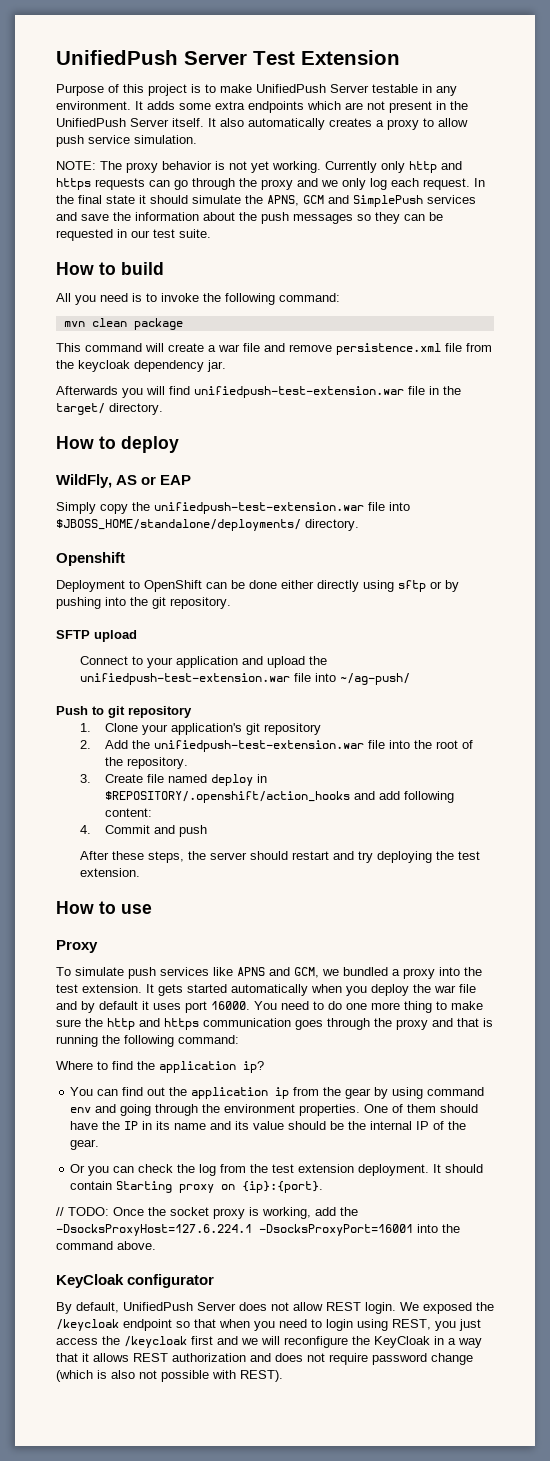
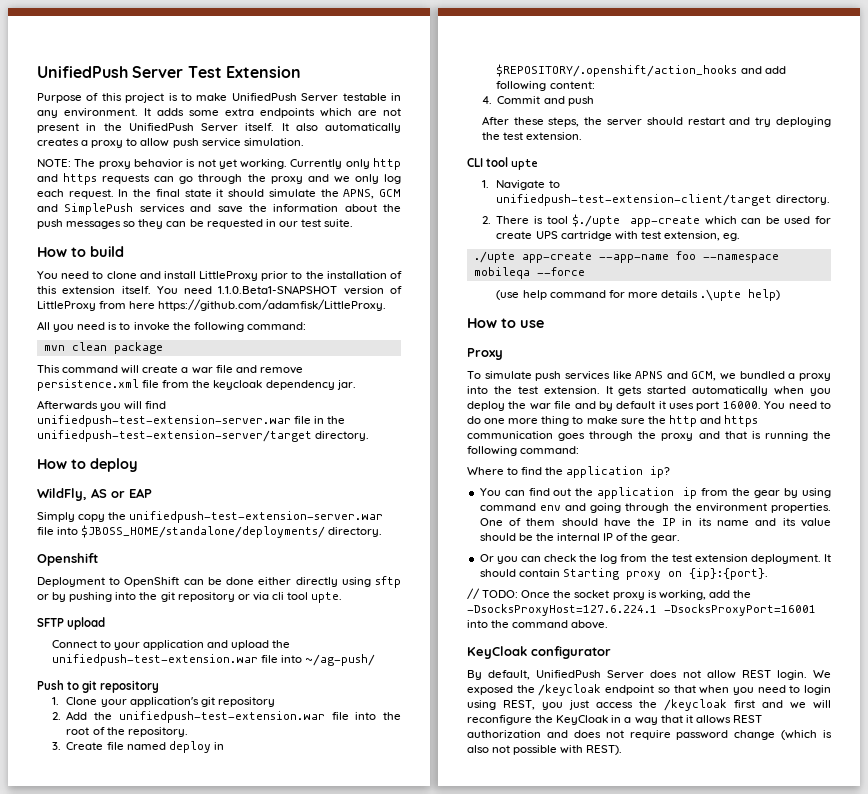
(164, 268) none -> [37,271,402,281] [37,285,402,295] [37,299,387,311] // You need to clone and install LittleProxy prior to the installation of this extension itself. You need 1.1.0.Beta1-SNAPSHOT version of LittleProxy from here https://github.com/adamfisk/LittleProxy.
[194,386,404,398] unifiedpush-test-extension.war -> [37,415,291,427] unifiedpush-test-extension-server.war
[56,403,105,415] target/ -> [37,430,312,442] unifiedpush-test-extension-server/target
[154,502,364,514] unifiedpush-test-extension.war -> [129,511,384,523] unifiedpush-test-extension-server.war
[170,597,231,609] repository. -> [177,592,343,603] repository or via cli tool upte.
(141, 872) none -> [467,157,539,170] [481,180,560,190] [496,194,830,206] [481,214,832,227] [496,231,741,241] [473,251,779,263] [473,267,585,279] [496,289,781,301] // CLI tool upte // 1. Navigate to unifiedpush-test-extension-client/target directory. // 2. There is tool $./upte app-create which can be used for create UPS cartridge with test extension, eg. // ./upte app-create --app-name foo --namespace mobileqa --force // (use help command for more details .\upte help)

